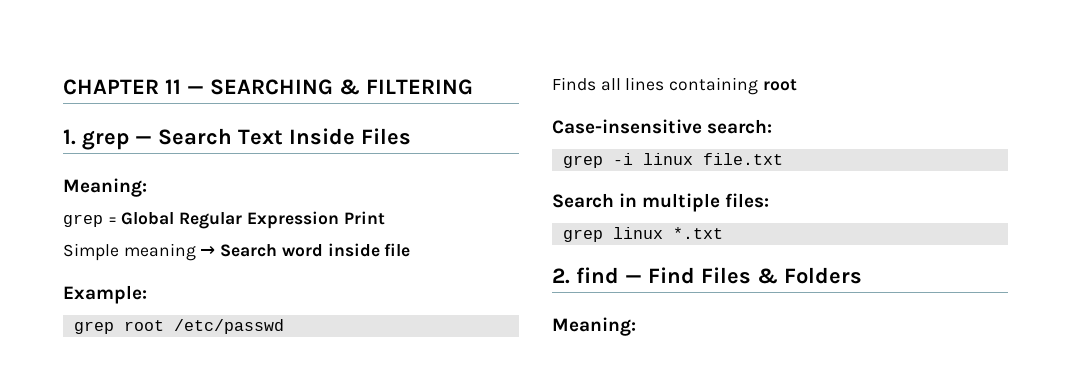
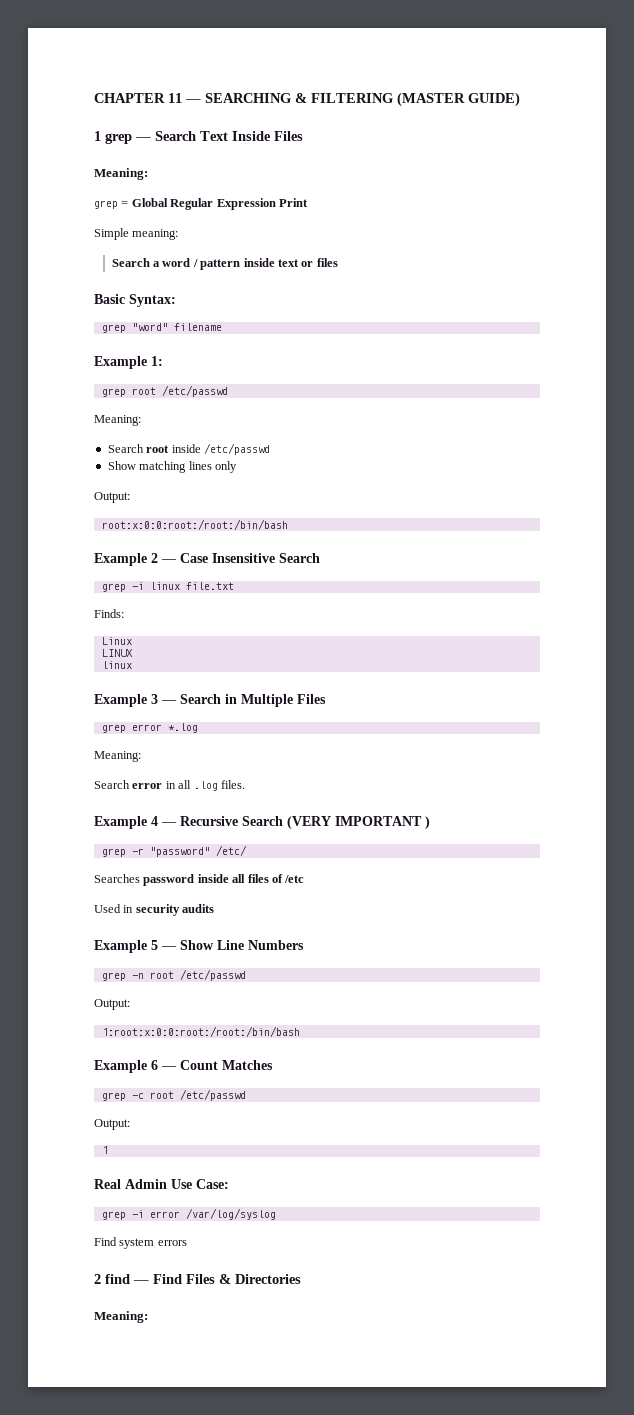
[63,129,76,145] // 1. -> [397,92,520,107] [94,131,101,141] (MASTER GUIDE) // 1
[123,243,411,261] [63,285,147,304] [73,319,284,334] [552,77,797,95] [552,119,773,134] [562,153,783,168] [552,193,770,212] [562,227,723,242] [552,268,570,284] meaning → Search word inside file // Example: // grep root /etc/passwd // Finds all lines containing root // Case-insensitive search: // grep -i linux file.txt // Search in multiple files: // grep linux *.txt // 2. -> [132,229,179,240] [111,258,338,270] [94,294,176,307] [101,323,222,333] [94,356,163,369] [101,385,228,397] [94,415,141,426] [107,443,270,455] [107,461,237,473] [94,492,130,503] [101,519,288,530] [94,553,320,566] [101,582,234,592] [94,609,124,618] [101,637,132,645] [101,649,133,657] [101,661,132,669] [94,694,326,707] [101,723,198,733] [94,751,141,762] [94,780,245,791] [94,816,430,829] [101,845,247,857] [94,874,305,886] [94,904,215,916] [94,940,304,953] [101,969,246,981] [94,999,130,1010] [101,1026,300,1037] [94,1060,273,1073] [101,1089,246,1101] [94,1119,130,1130] [101,1146,108,1154] [94,1179,229,1189] [101,1208,276,1220] [94,1237,187,1249] [94,1274,101,1284] meaning: // Search a word / pattern inside text or files // Basic Syntax: // grep "word" filename // Example 1: // grep root /etc/passwd // Meaning: // Search root inside /etc/passwd // Show matching lines only // Output: // root:x:0:0:root:/root:/bin/bash // Example 2 — Case Insensitive Search // grep -i linux file.txt // Finds: // Linux // LINUX // linux // Example 3 — Search in Multiple Files // grep error *.log // Meaning: // Search error in all .log files. // Example 4 — Recursive Search (VERY IMPORTANT ) // grep -r "password" /etc/ // Searches password inside all files of /etc // Used in security audits // Example 5 — Show Line Numbers // grep -n root /etc/passwd // Output: // 1:root:x:0:0:root:/root:/bin/bash // Example 6 — Count Matches // grep -c root /etc/passwd // Output: // 1 // Real Admin Use Case: // grep -i error /var/log/syslog // Find system errors // 2
[784,267,862,284] Folders -> [235,1274,301,1284] Directories

